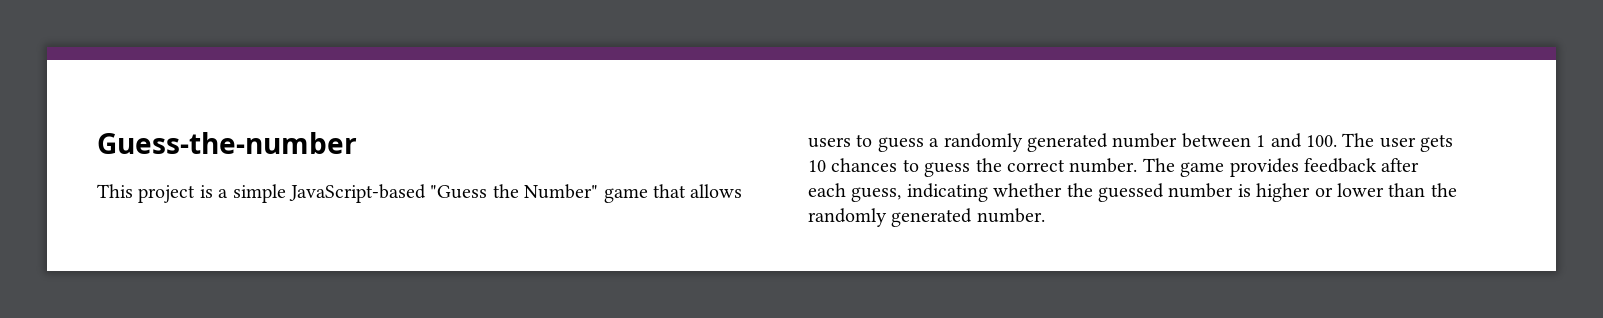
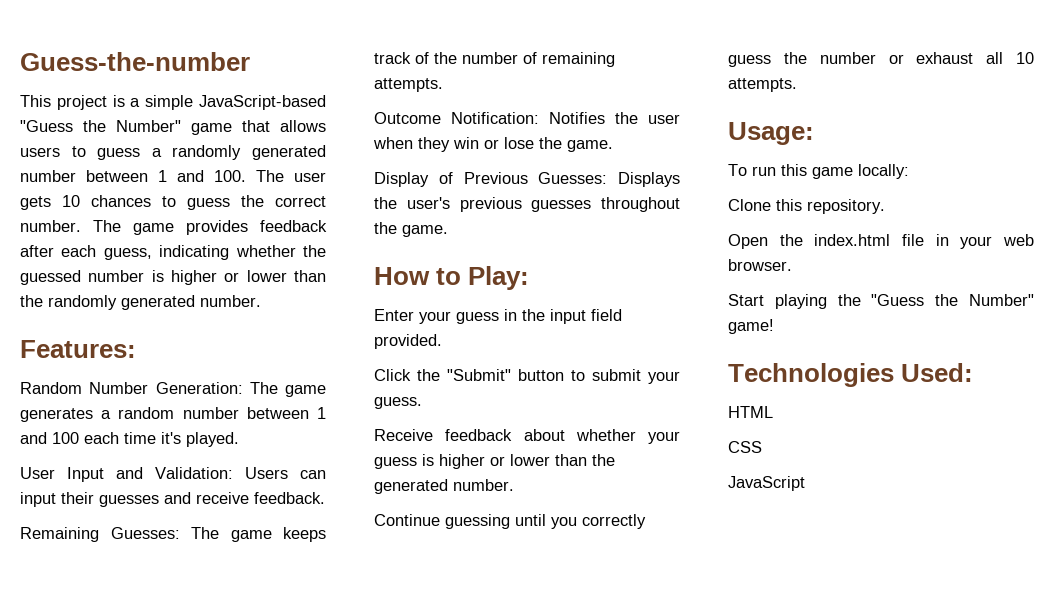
(1045, 215) none -> [20,340,136,358] [20,382,326,397] [20,407,326,422] [20,432,239,447] [20,467,326,482] [20,492,325,507] [20,527,326,542] [374,52,615,67] [374,78,443,92] [374,112,680,124] [373,137,613,152] [374,172,680,187] [374,197,680,212] [374,222,448,237] [374,266,530,290] [374,309,622,324] [374,334,442,349] [374,369,680,384] [374,397,422,409] [374,429,680,444] [374,454,615,469] [374,479,514,494] [374,514,646,529] [728,52,1034,67] [728,78,797,92] [728,122,814,145] [728,164,909,179] [728,199,885,214] [728,234,1034,249] [728,259,792,271] [728,294,1034,309] [728,319,774,334] [728,363,974,387] [728,406,773,418] [728,441,762,453] [728,476,805,491] // Features: // Random Number Generation: The game generates a random number between 1 and 100 each time it's played. // User Input and Validation: Users can input their guesses and receive feedback. // Remaining Guesses: The game keeps track of the number of remaining attempts. // Outcome Notification: Notifies the user when they win or lose the game. // Display of Previous Guesses: Displays the user's previous guesses throughout the game. // How to Play: // Enter your guess in the input field provided. // Click the "Submit" button to submit your guess. // Receive feedback about whether your guess is higher or lower than the generated number. // Continue guessing until you correctly guess the number or exhaust all 10 attempts. // Usage: // To run this game locally: // Clone this repository. // Open the index.html file in your web browser. // Start playing the "Guess the Number" game! // Technologies Used: // HTML // CSS // JavaScript

